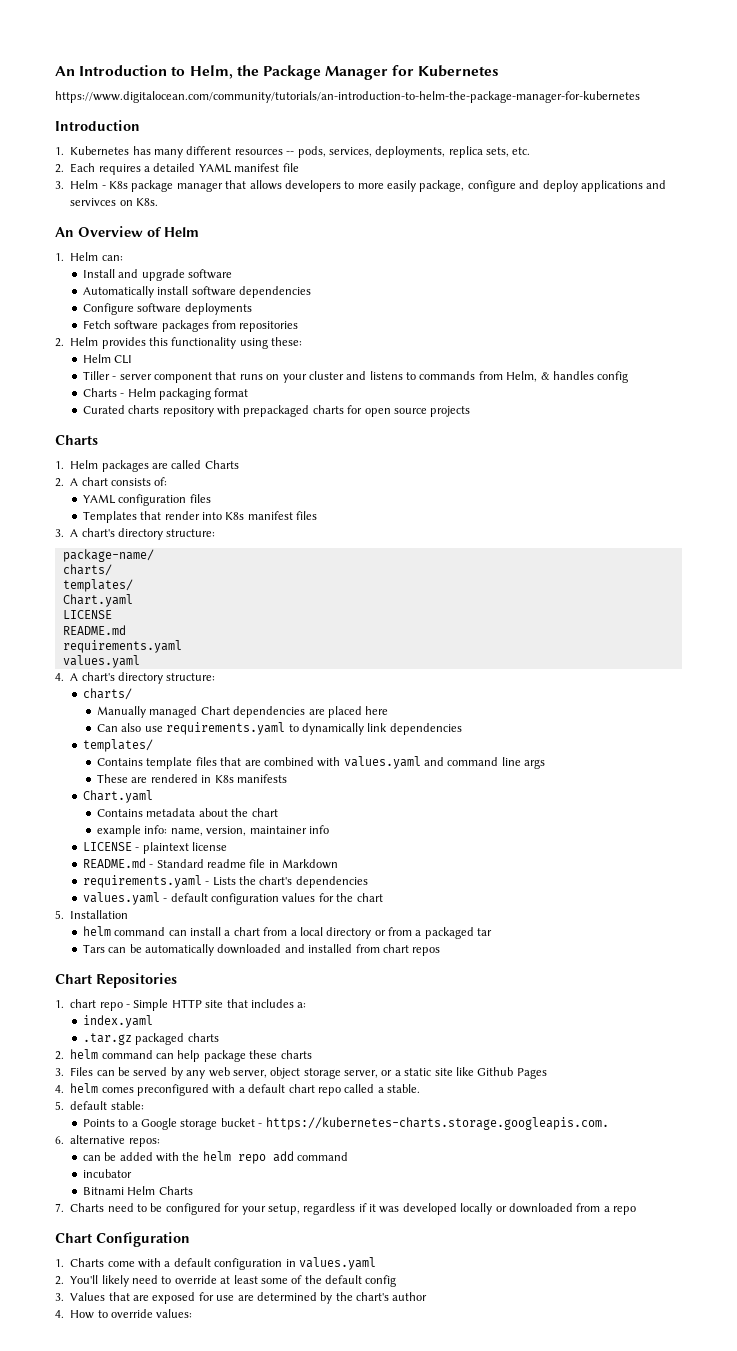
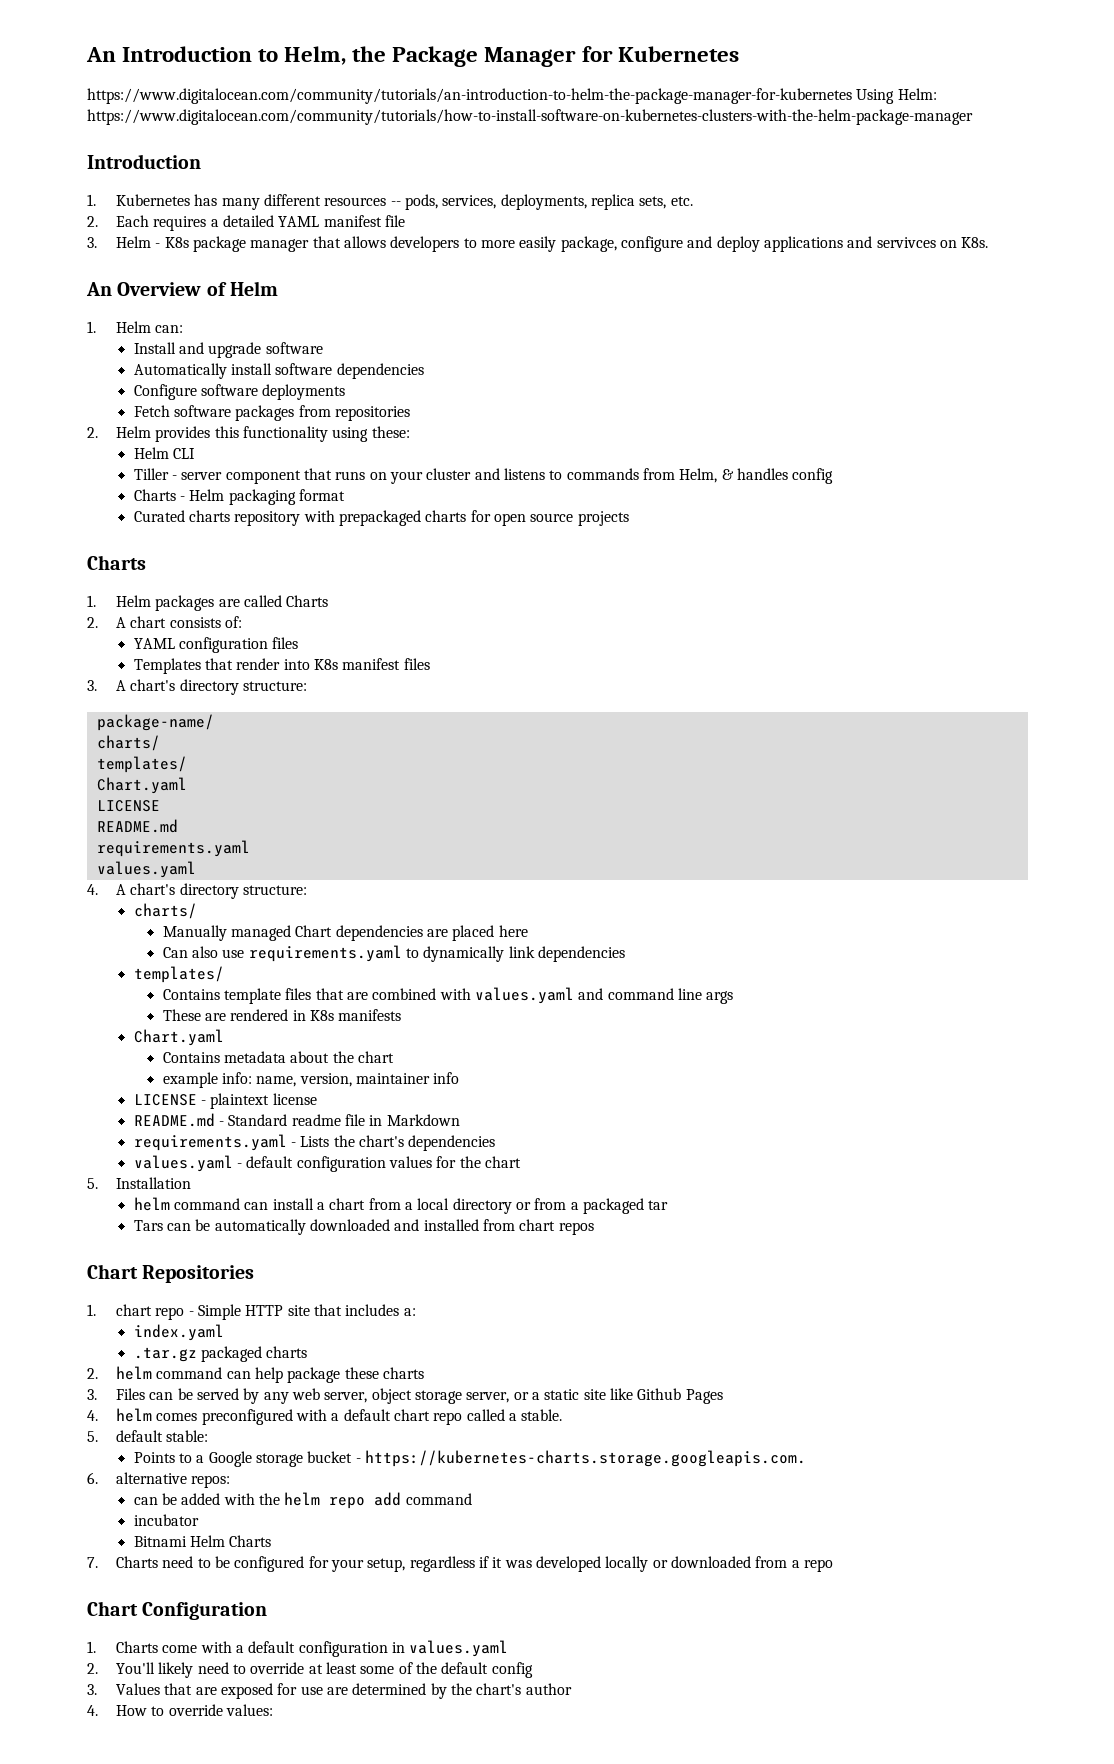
(640, 97) none -> [856,88,937,104] [87,109,973,125] Using Helm: https://www.digitalocean.com/community/tutorials/how-to-install-software-on-kubernetes-clusters-with-the-helm-package-manager

